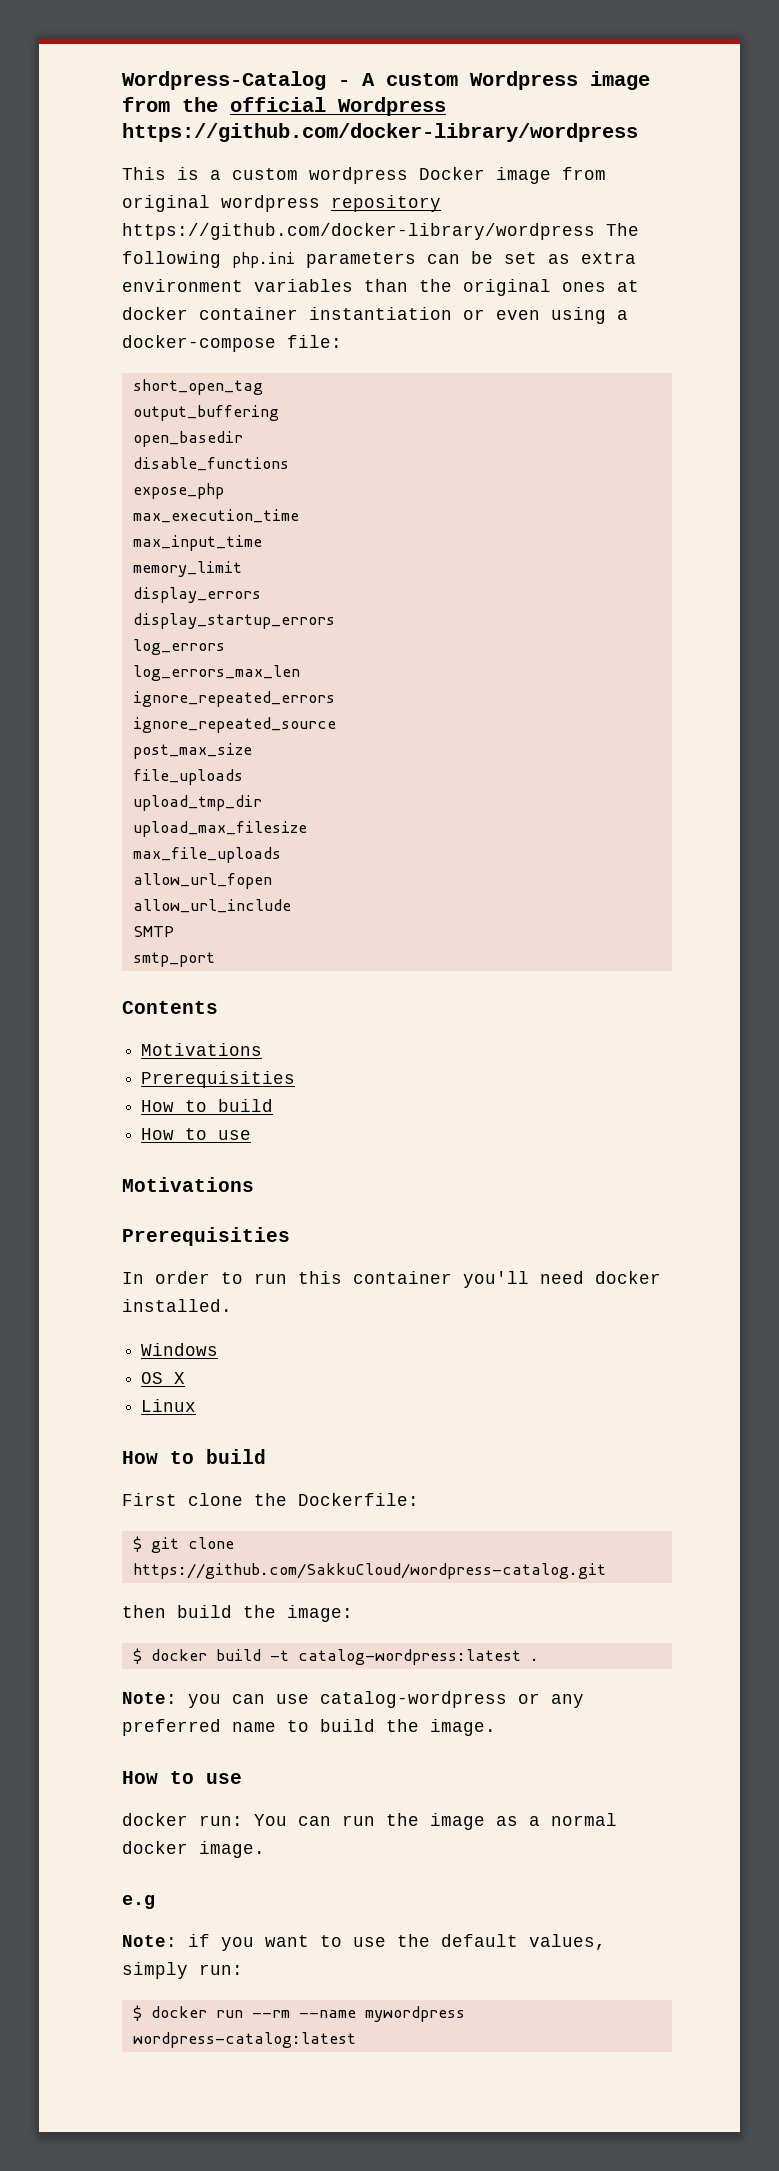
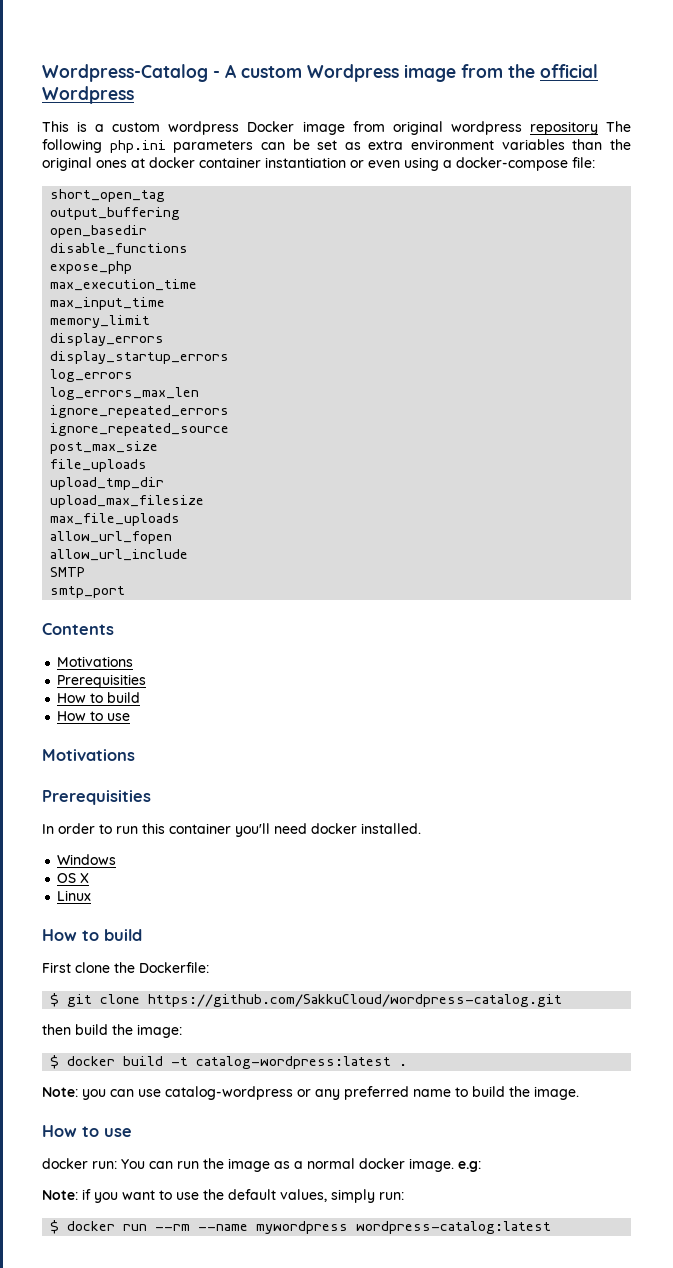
[122,123,638,142] https://github.com/docker-library/wordpress -> (134, 95) none
[122,223,595,240] https://github.com/docker-library/wordpress -> (598, 128) none
[122,1895,155,1909] // e.g -> [458,1161,481,1172] e.g:

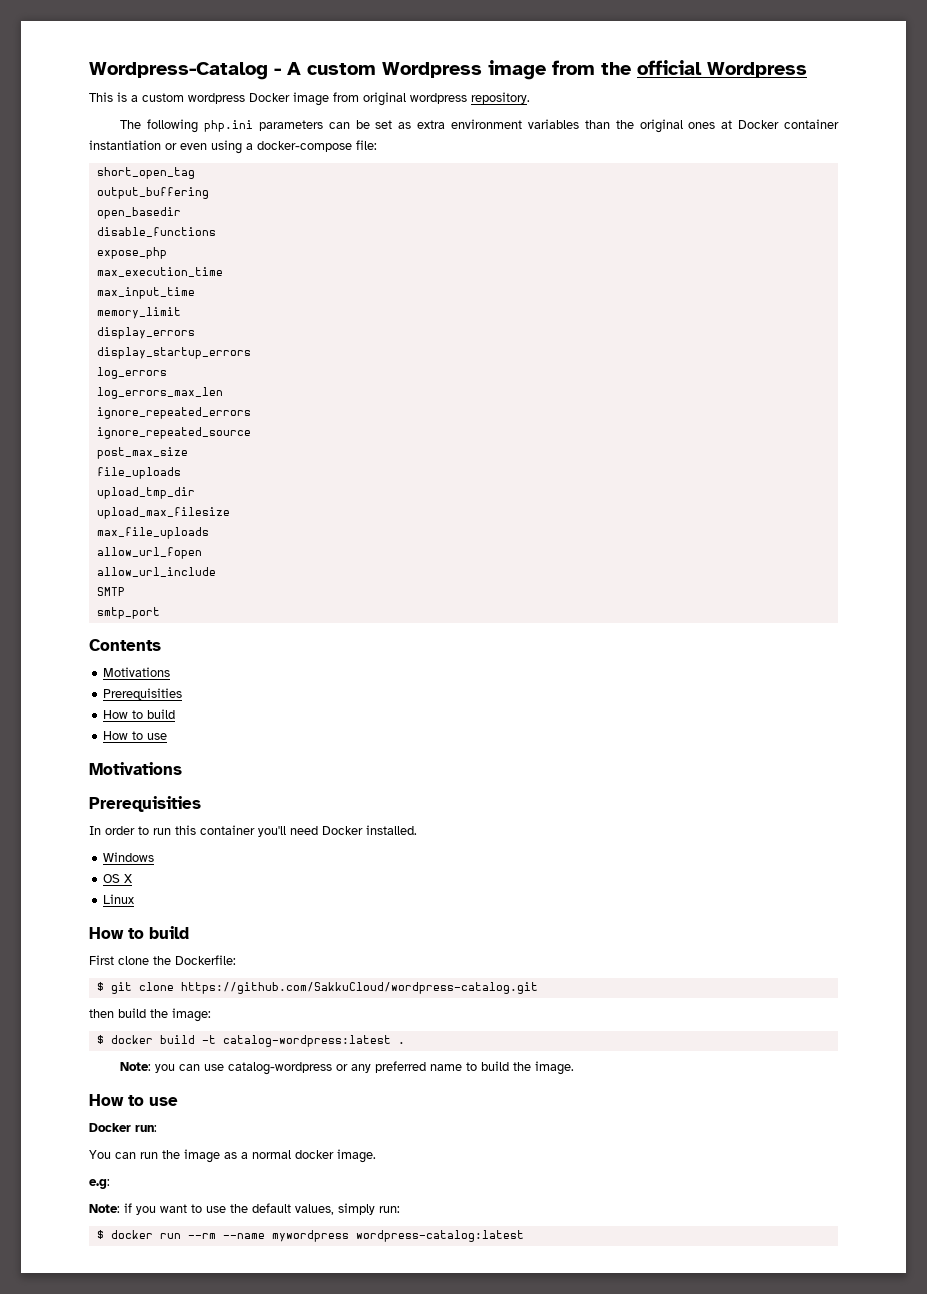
[529,121,598,135] repository -> [471,92,530,104] repository. //
[149,157,195,168] docker -> [738,120,780,129] Docker
[311,823,357,834] docker -> [322,826,363,835] Docker
[42,1158,117,1169] docker run: -> [89,1123,157,1132] Docker run: //
(454, 1165) none -> (376, 1156) //

